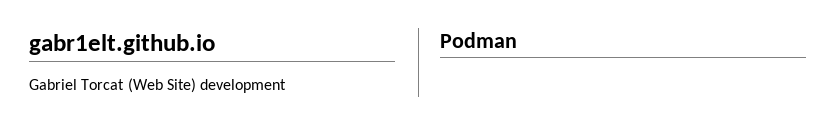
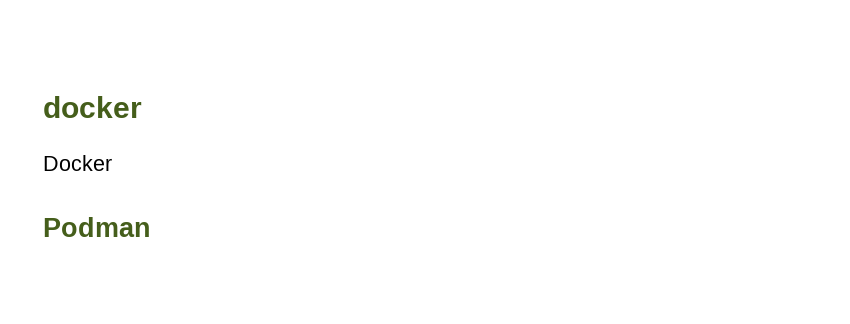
[29,34,215,55] [29,78,287,93] gabr1elt.github.io // Gabriel Torcat (Web Site) development -> [43,96,142,118] [43,155,112,171] docker // Docker

